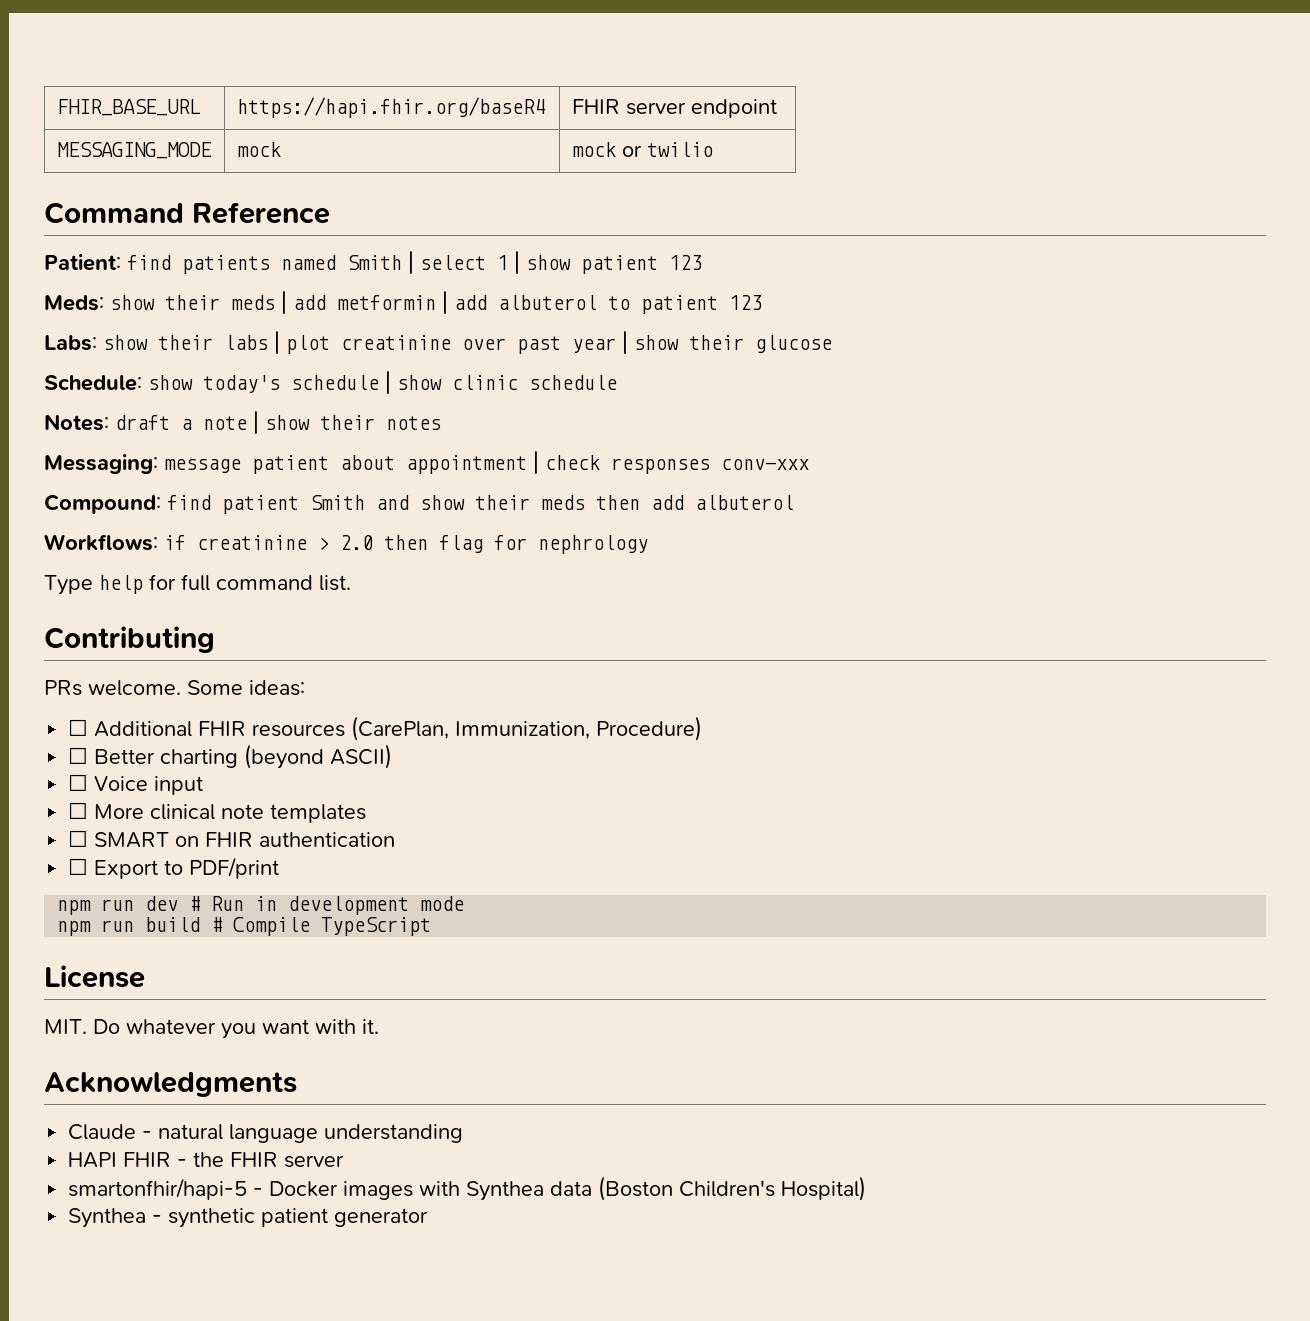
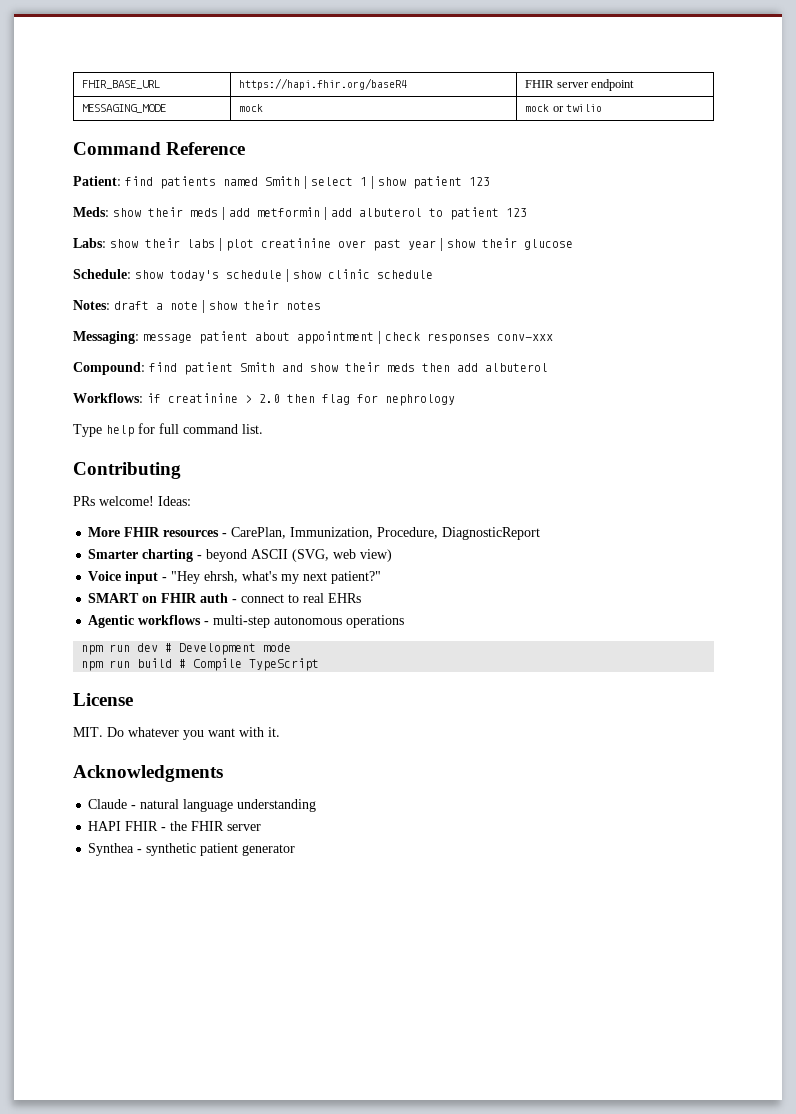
[88,680,305,696] [68,716,703,741] [68,744,393,769] [68,774,204,795] [68,802,367,823] [68,830,396,848] [68,857,280,879] welcome. Some ideas: // ☐ Additional FHIR resources (CarePlan, Immunization, Procedure) // ☐ Better charting (beyond ASCII) // ☐ Voice input // ☐ More clinical note templates // ☐ SMART on FHIR authentication // ☐ Export to PDF/print -> [99,496,191,506] [88,527,541,540] [88,549,393,562] [88,571,382,584] [88,593,362,603] [88,615,405,628] welcome! Ideas: // More FHIR resources - CarePlan, Immunization, Procedure, DiagnosticReport // Smarter charting - beyond ASCII (SVG, web view) // Voice input - "Hey ehrsh, what's my next patient?" // SMART on FHIR auth - connect to real EHRs // Agentic workflows - multi-step autonomous operations
[211,896,410,915] Run in development -> [179,643,257,655] Development
[68,1176,867,1201] // smartonfhir/hapi-5 - Docker images with Synthea data (Boston Children's Hospital) -> (262, 827) none

